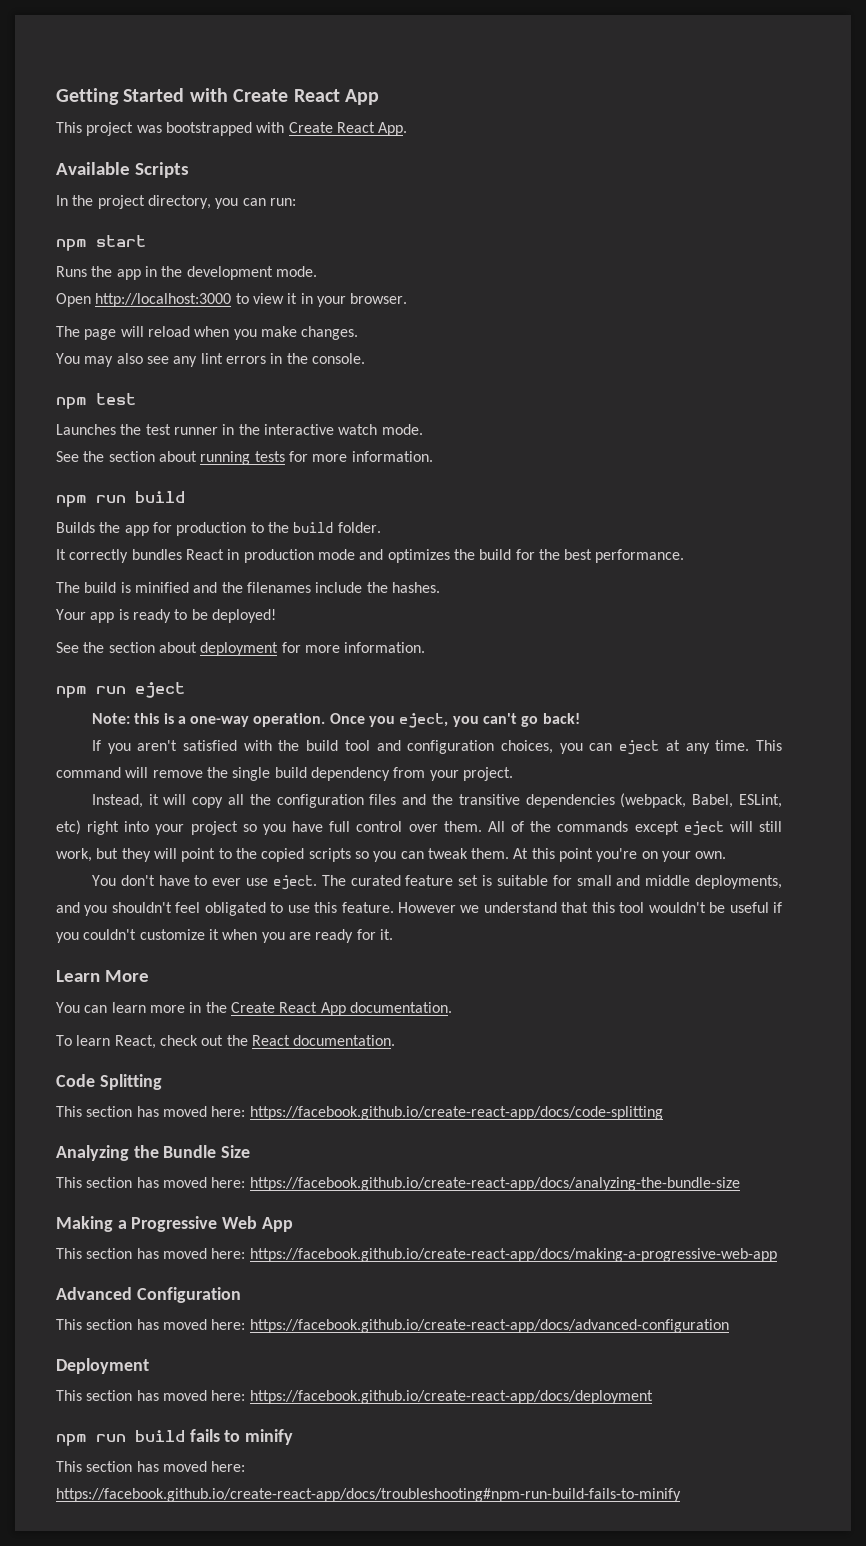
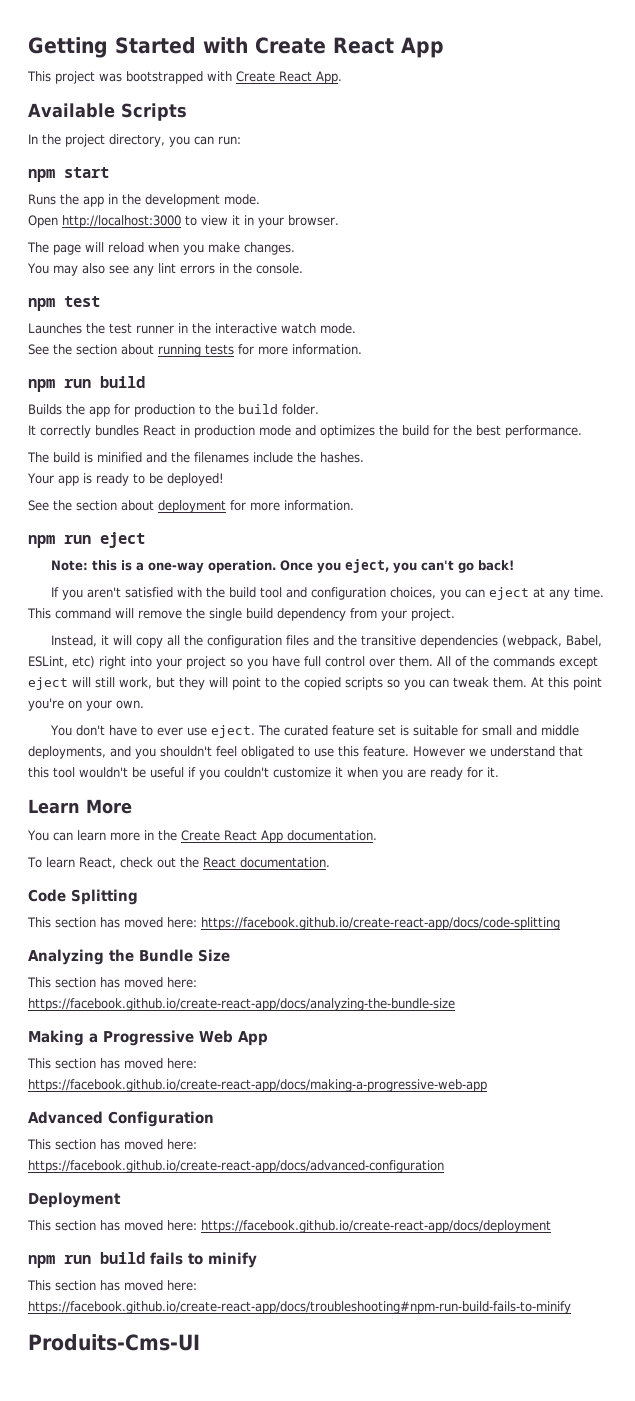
(681, 1495) none -> [28,1334,200,1351] // Produits-Cms-UI

